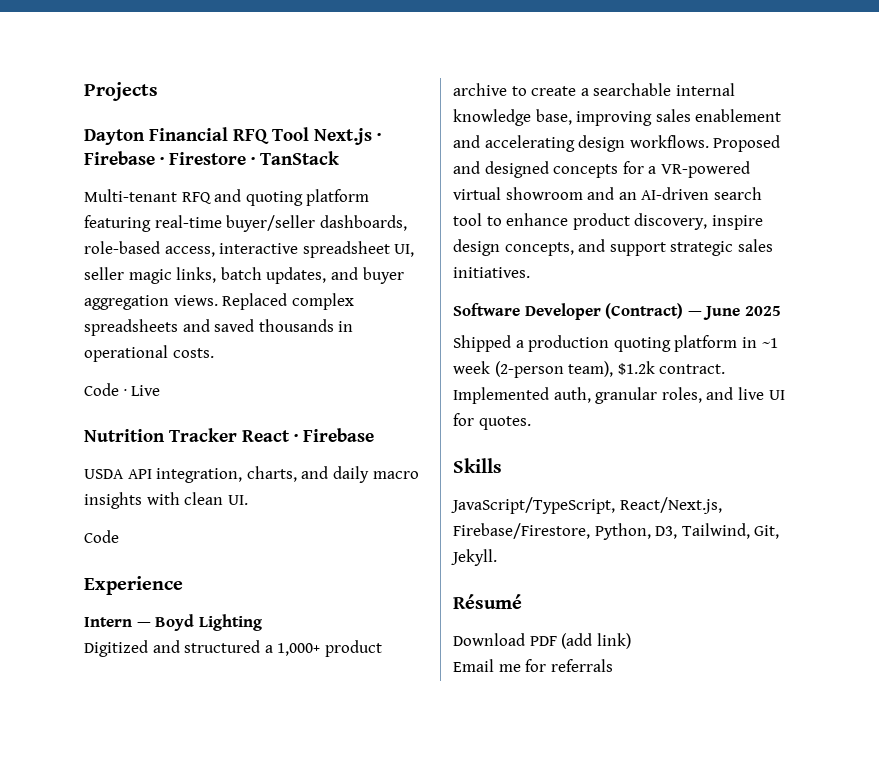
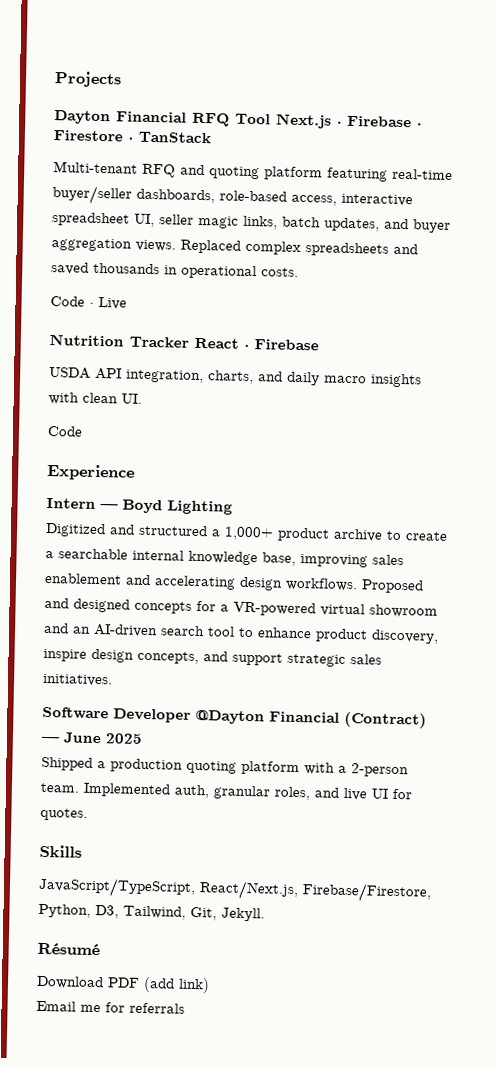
(601, 311) none -> [195,709,340,725] @Dayton Financial
[741,337,778,348] [453,361,726,378] in ~1 week (2‑person team), $1.2k contract. -> [304,762,409,778] [40,782,79,793] with a 2-person team.

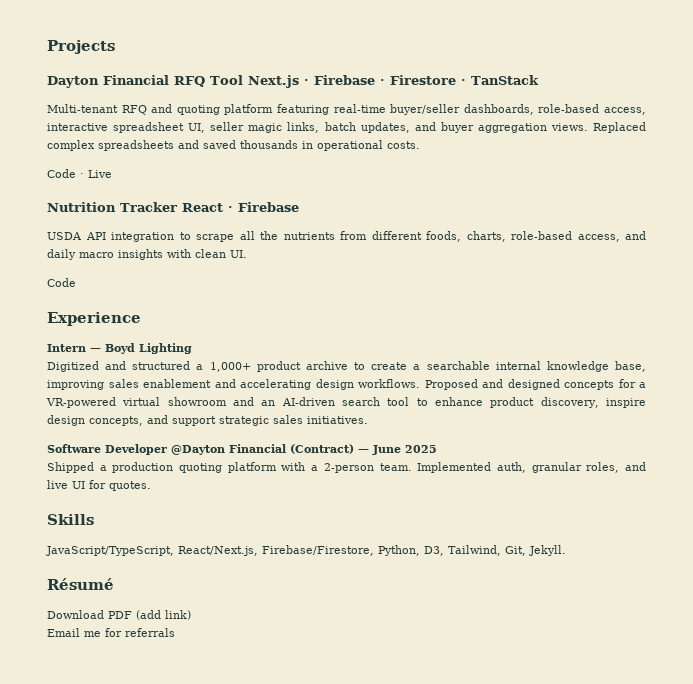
[126,369,254,385] integration, charts, -> [111,231,620,242] integration to scrape all the nutrients from different foods, charts, role-based access,

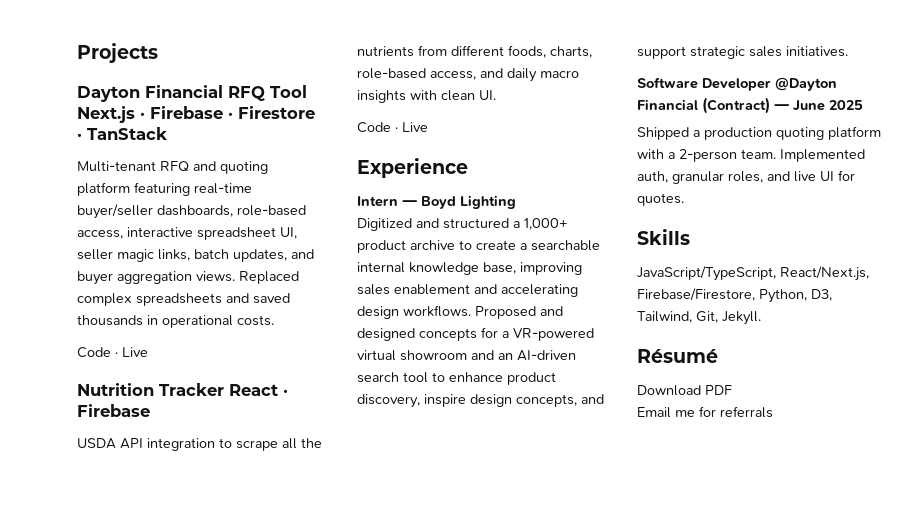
(76, 282) none -> [395,122,428,132] · Live
[136,610,191,620] (add link) -> (732, 390) none

